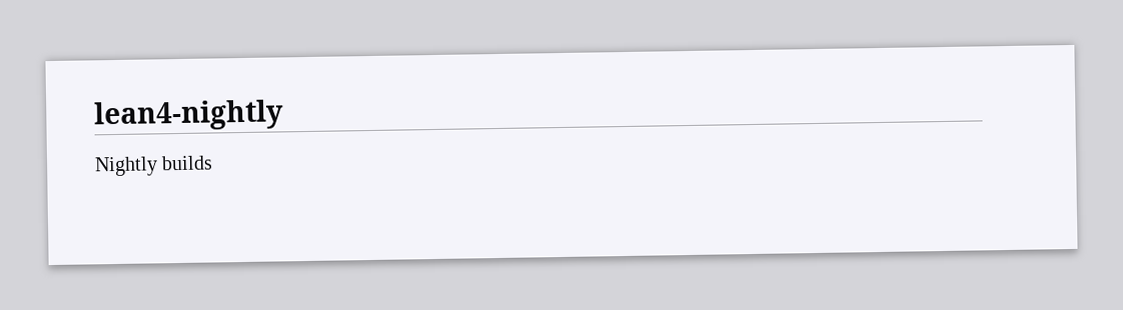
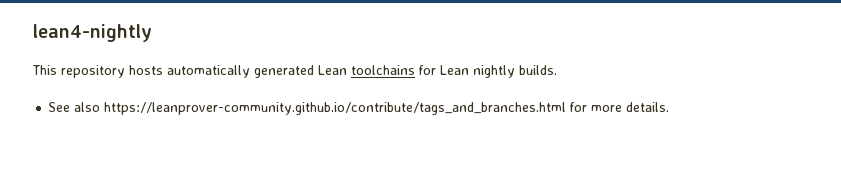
[94,155,214,177] Nightly builds -> [32,65,557,78] [48,102,670,115] This repository hosts automatically generated Lean toolchains for Lean nightly builds. // See also https://leanprover-community.github.io/contribute/tags_and_branches.html for more details.

